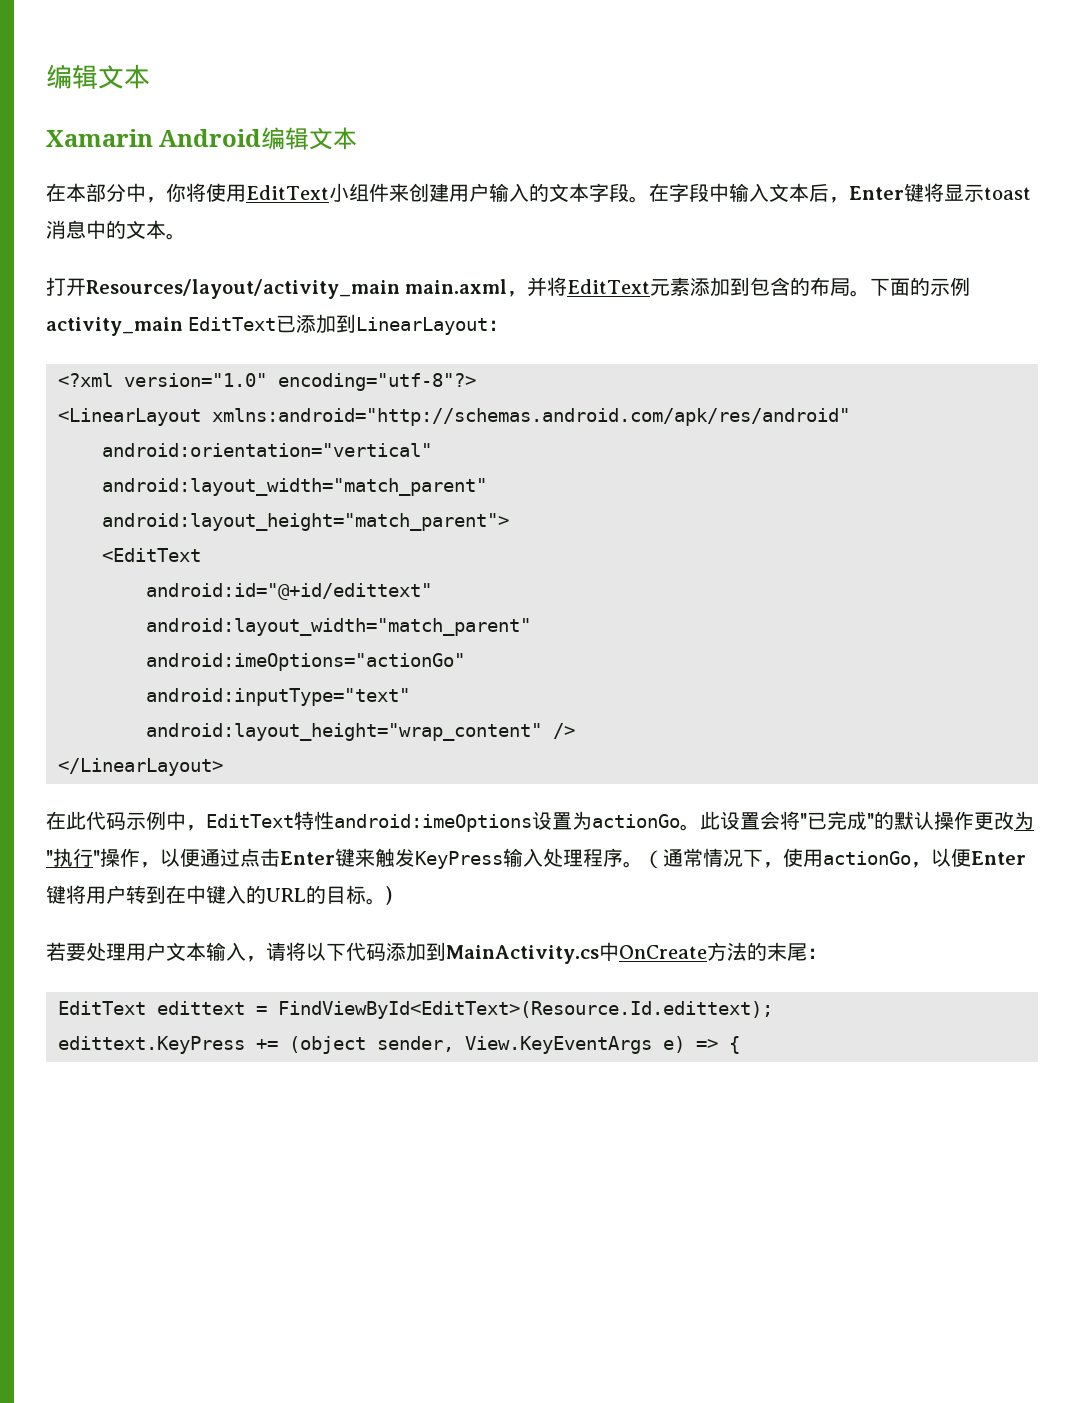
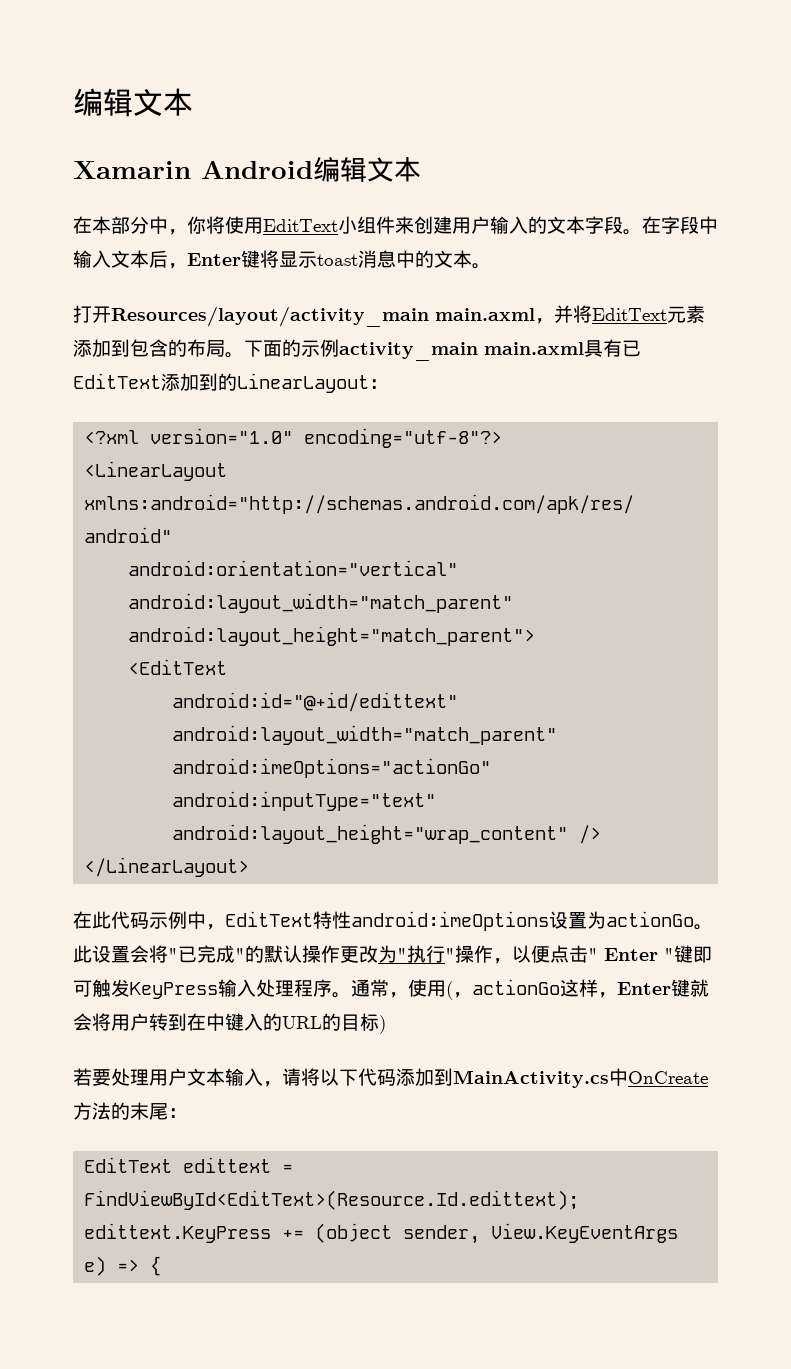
[188,314,357,334] EditText已添加到 -> [484,339,641,357] [73,373,237,391] main.axml具有已EditText添加到的
[200,848,375,867] 通过点击Enter键来 -> [550,945,712,963] [73,980,92,997] 点击" Enter "键即可
[643,848,1026,869] [46,885,66,904] （通常情况下，使用actionGo，以便Enter键 -> [351,979,709,1000] [73,1013,92,1031] 通常，使用(，actionGo这样，Enter键就会
[366,898,386,905] 。 -> (379, 1022) none

